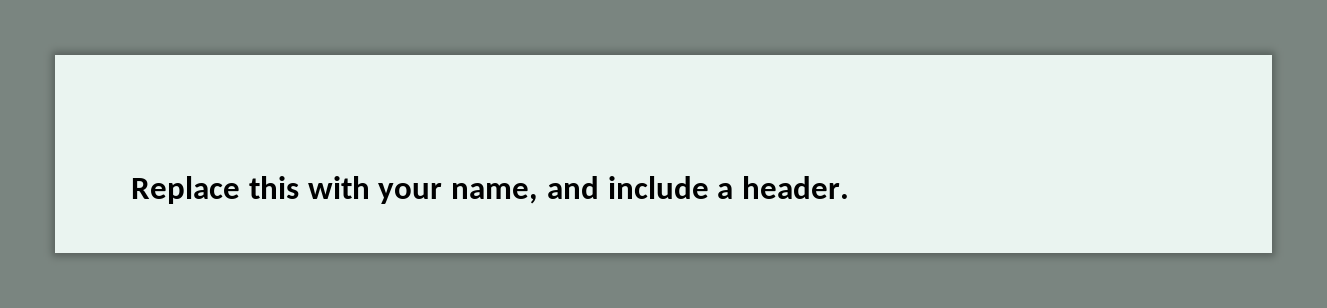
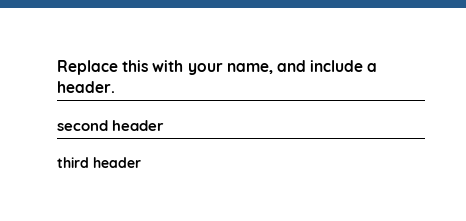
(850, 187) none -> [57,120,165,131] [57,157,141,168] // second header // third header

